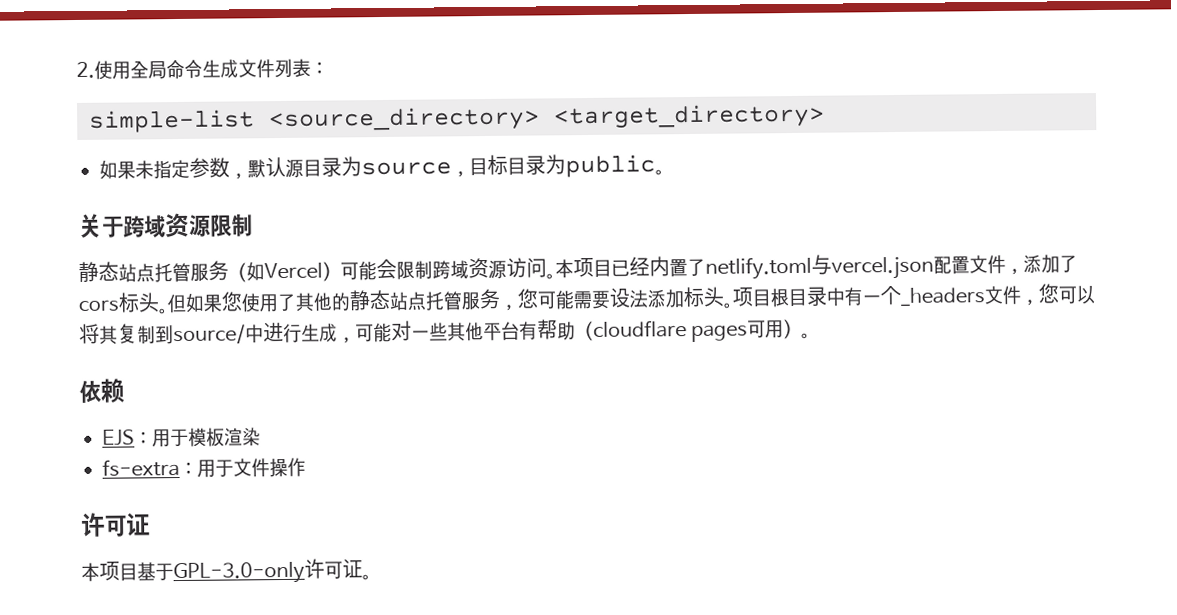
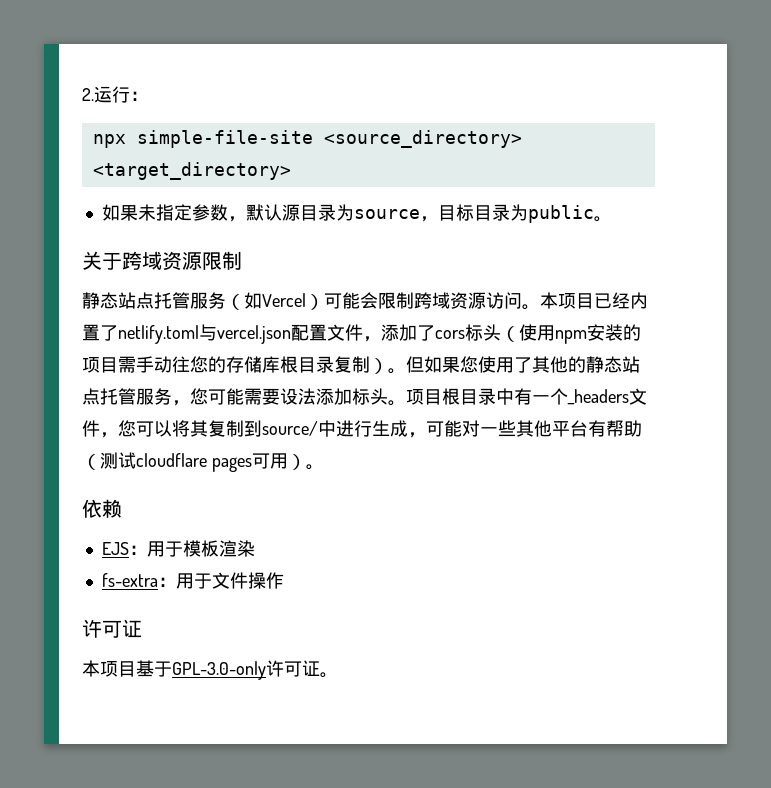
[94,58,311,80] 使用全局命令生成文件列表 -> [94,86,130,103] 运行
[89,109,255,133] simple-list -> [92,130,313,148] npx simple-file-site
(160, 302) none -> [501,324,641,344] [82,356,388,374] （使用npm安装的项目需手动往您的存储库根目录复制）
(594, 331) none -> [100,452,136,469] 测试

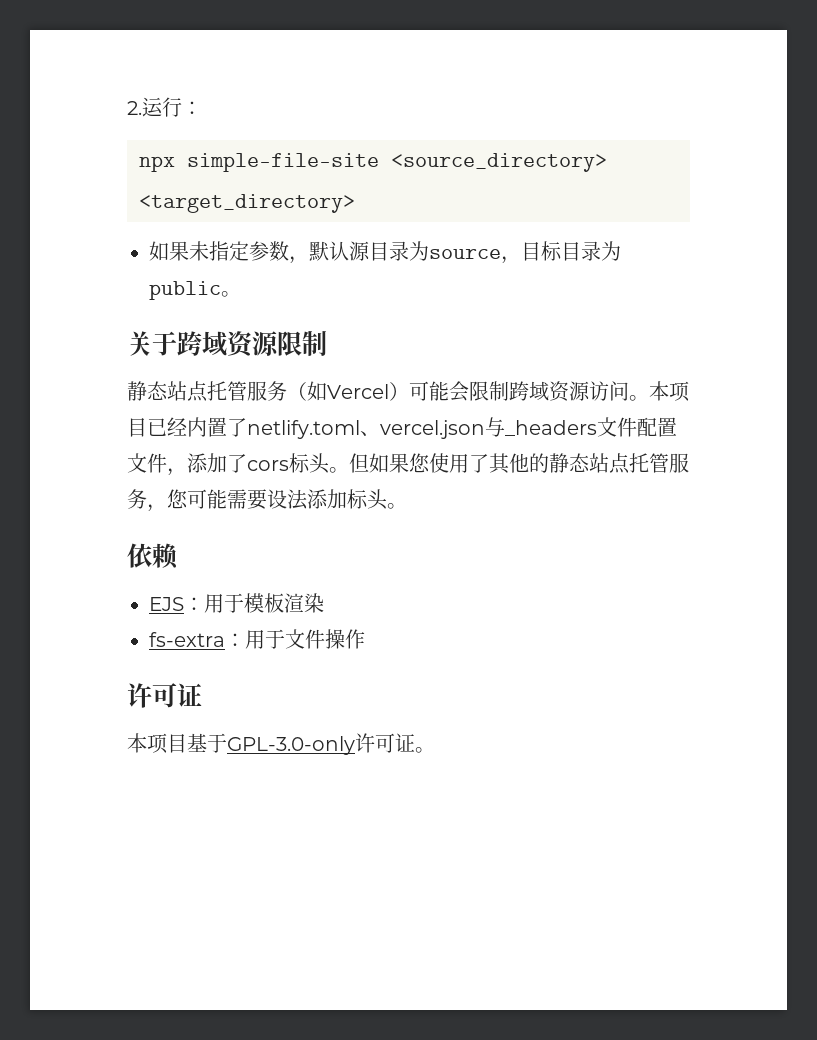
[199,324,291,344] 与vercel.json -> [360,417,637,439] 、vercel.json与_headers文件
[501,324,641,344] [82,356,388,374] （使用npm安装的项目需手动往您的存储库根目录复制） -> (330, 463) none
[406,388,647,405] [82,420,642,438] [82,452,324,472] 项目根目录中有一个_headers文件，您可以将其复制到source/中进行生成，可能对一些其他平台有帮助（测试cloudflare pages可用）。 -> (407, 506) none

